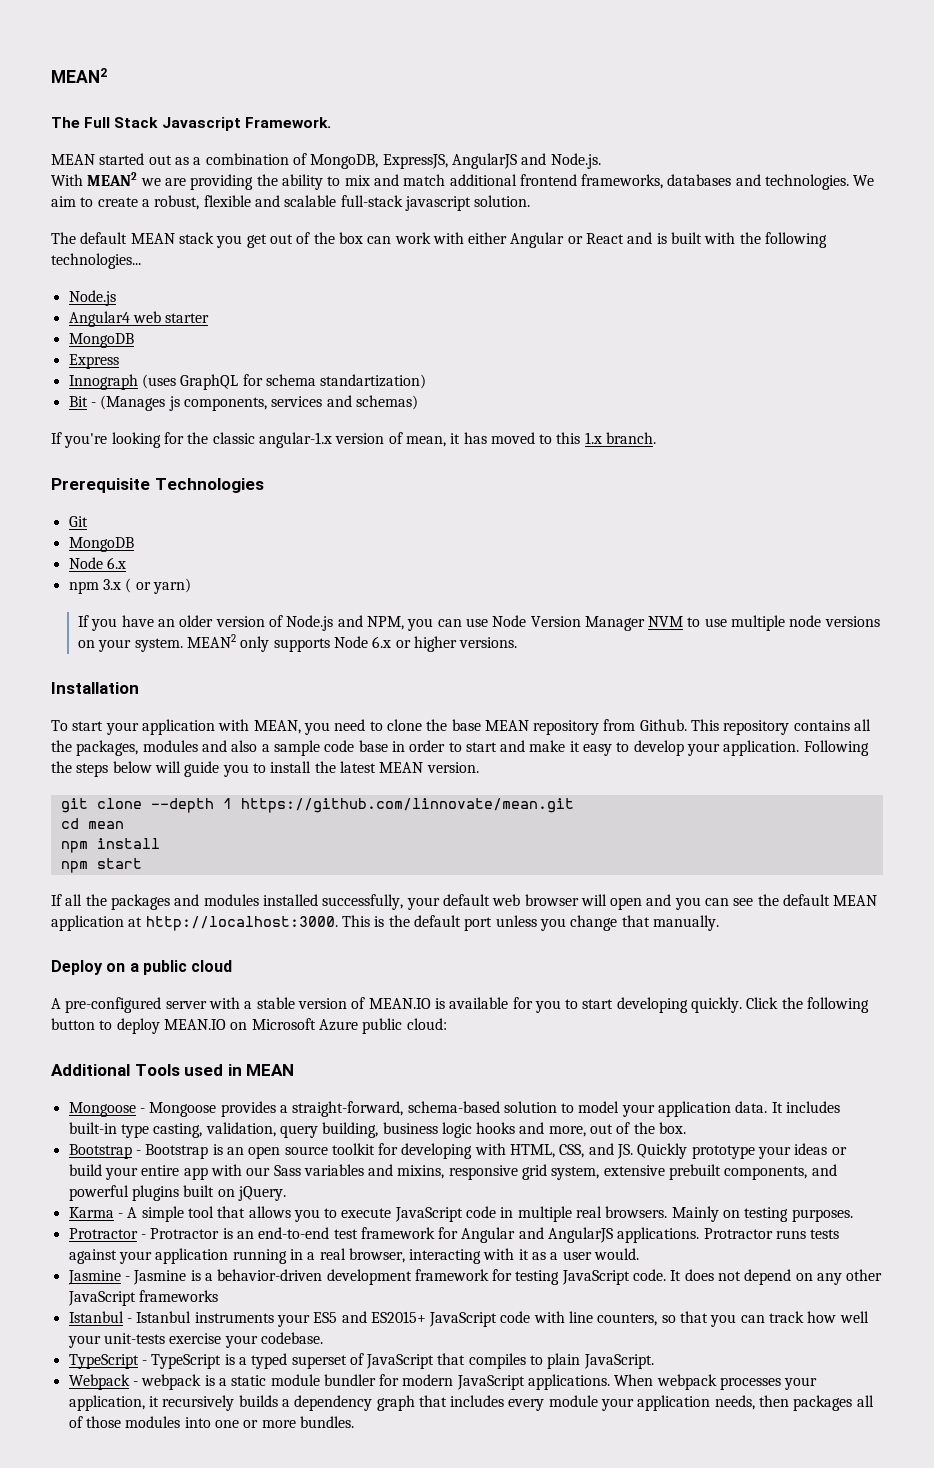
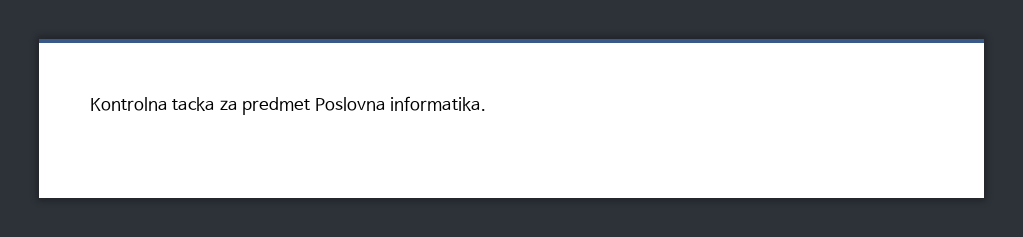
[51,68,107,83] [51,117,331,131] [51,153,601,169] [51,172,875,190] [51,195,531,211] [51,232,828,248] [51,253,141,269] [68,290,116,306] [68,311,210,327] [68,333,134,348] [68,354,119,369] [68,374,427,390] [68,395,418,411] [51,432,657,448] [51,478,264,493] [68,516,88,527] [68,537,134,552] [68,557,126,569] [68,578,191,594] [78,615,880,631] [78,634,518,652] [51,682,139,694] [51,719,872,735] [51,740,869,756] [51,761,479,777] [60,798,574,813] [60,818,124,829] [60,838,160,853] [60,858,142,873] [51,894,878,910] [51,915,719,931] [51,960,233,975] [51,997,870,1013] [51,1018,447,1034] [51,1064,295,1076] [68,1101,841,1117] [68,1122,687,1138] [68,1143,847,1159] [68,1164,837,1180] [68,1185,286,1201] [68,1206,853,1222] [68,1227,840,1243] [68,1248,640,1264] [67,1269,883,1285] [67,1290,218,1306] [68,1311,869,1327] [67,1332,323,1348] [68,1353,654,1369] [68,1374,818,1390] [68,1395,874,1411] [68,1416,354,1428] MEAN2 // The Full Stack Javascript Framework. // MEAN started out as a combination of MongoDB, ExpressJS, AngularJS and Node.js. // With MEAN2 we are providing the ability to mix and match additional frontend frameworks, databases and technologies. We aim to create a robust, flexible and scalable full-stack javascript solution. // The default MEAN stack you get out of the box can work with either Angular or React and is built with the following technologies... // Node.js // Angular4 web starter // MongoDB // Express // Innograph (uses GraphQL for schema standartization) // Bit - (Manages js components, services and schemas) // If you're looking for the classic angular-1.x version of mean, it has moved to this 1.x branch. // Prerequisite Technologies // Git // MongoDB // Node 6.x // npm 3.x ( or yarn) // If you have an older version of Node.js and NPM, you can use Node Version Manager NVM to use multiple node versions on your system. MEAN2 only supports Node 6.x or higher versions. // Installation // To start your application with MEAN, you need to clone the base MEAN repository from Github. This repository contains all the packages, modules and also a sample code base in order to start and make it easy to develop your application. Following the steps below will guide you to install the latest MEAN version. // git clone --depth 1 https://github.com/linnovate/mean.git // cd mean // npm install // npm start // If all the packages and modules installed successfully, your default web browser will open and you can see the default MEAN application at http://localhost:3000. This is the default port unless you change that manually. // Deploy on a public cloud // A pre-configured server with a stable version of MEAN.IO is available for you to start developing quickly. Click the following button to deploy MEAN.IO on Microsoft Azure public cloud: // Additional Tools used in MEAN // Mongoose - Mongoose provides a straight-forward, schema-based solution to model your application data. It includes built-in type casting, validation, query building, business logic hooks and more, out of the box. // Bootstrap - Bootstrap is an open source toolkit for developing with HTML, CSS, and JS. Quickly prototype your ideas or build your entire app with our Sass variables and mixins, responsive grid system, extensive prebuilt components, and powerful plugins built on jQuery. // Karma - A simple tool that allows you to execute JavaScript code in multiple real browsers. Mainly on testing purposes. // Protractor - Protractor is an end-to-end test framework for Angular and AngularJS applications. Protractor runs tests against your application running in a real browser, interacting with it as a user would. // Jasmine - Jasmine is a behavior-driven development framework for testing JavaScript code. It does not depend on any other JavaScript frameworks // Istanbul - Istanbul instruments your ES5 and ES2015+ JavaScript code with line counters, so that you can track how well your unit-tests exercise your codebase. // TypeScript - TypeScript is a typed superset of JavaScript that compiles to plain JavaScript. // Webpack - webpack is a static module bundler for modern JavaScript applications. When webpack processes your application, it recursively builds a dependency graph that includes every module your application needs, then packages all of those modules into one or more bundles. -> [90,96,487,115] Kontrolna tacka za predmet Poslovna informatika.

